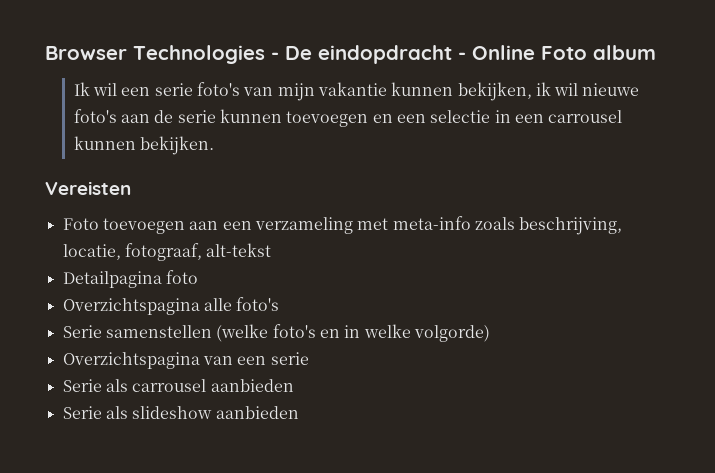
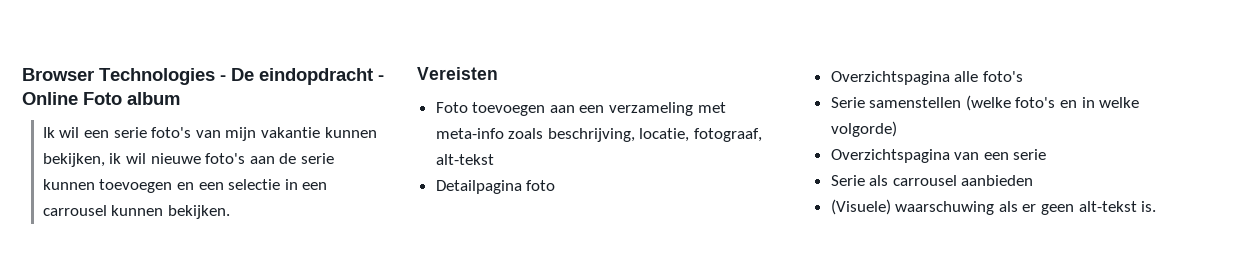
[62,406,299,419] Serie als slideshow aanbieden -> [830,199,1157,215] (Visuele) waarschuwing als er geen alt-tekst is.

